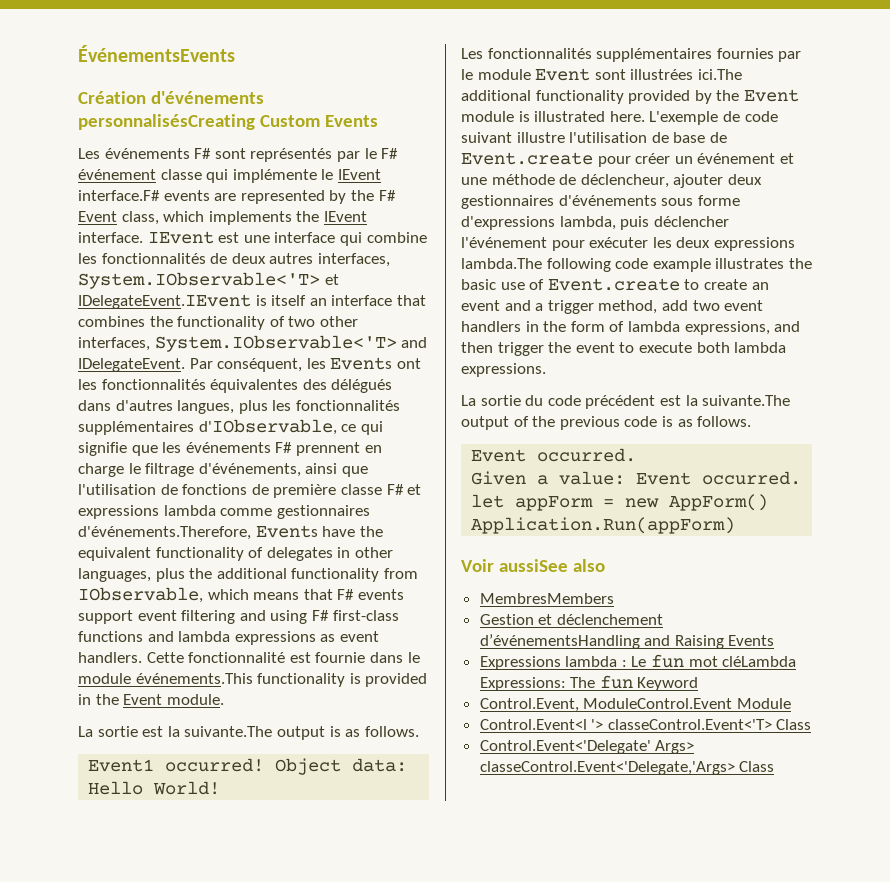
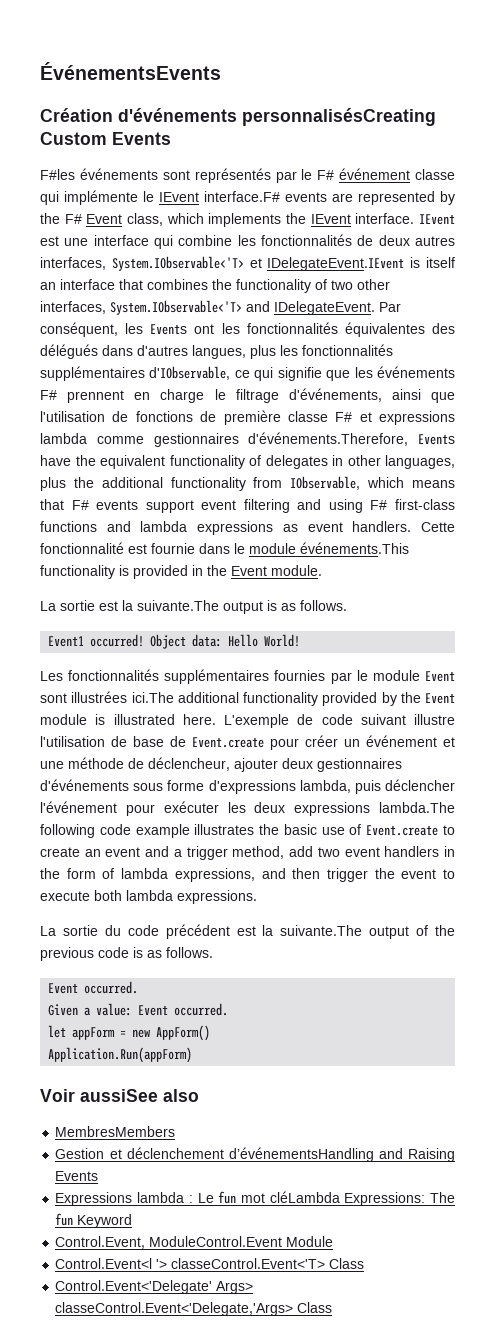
[78,148,212,159] Les événements F# -> [40,168,158,180] F#les événements

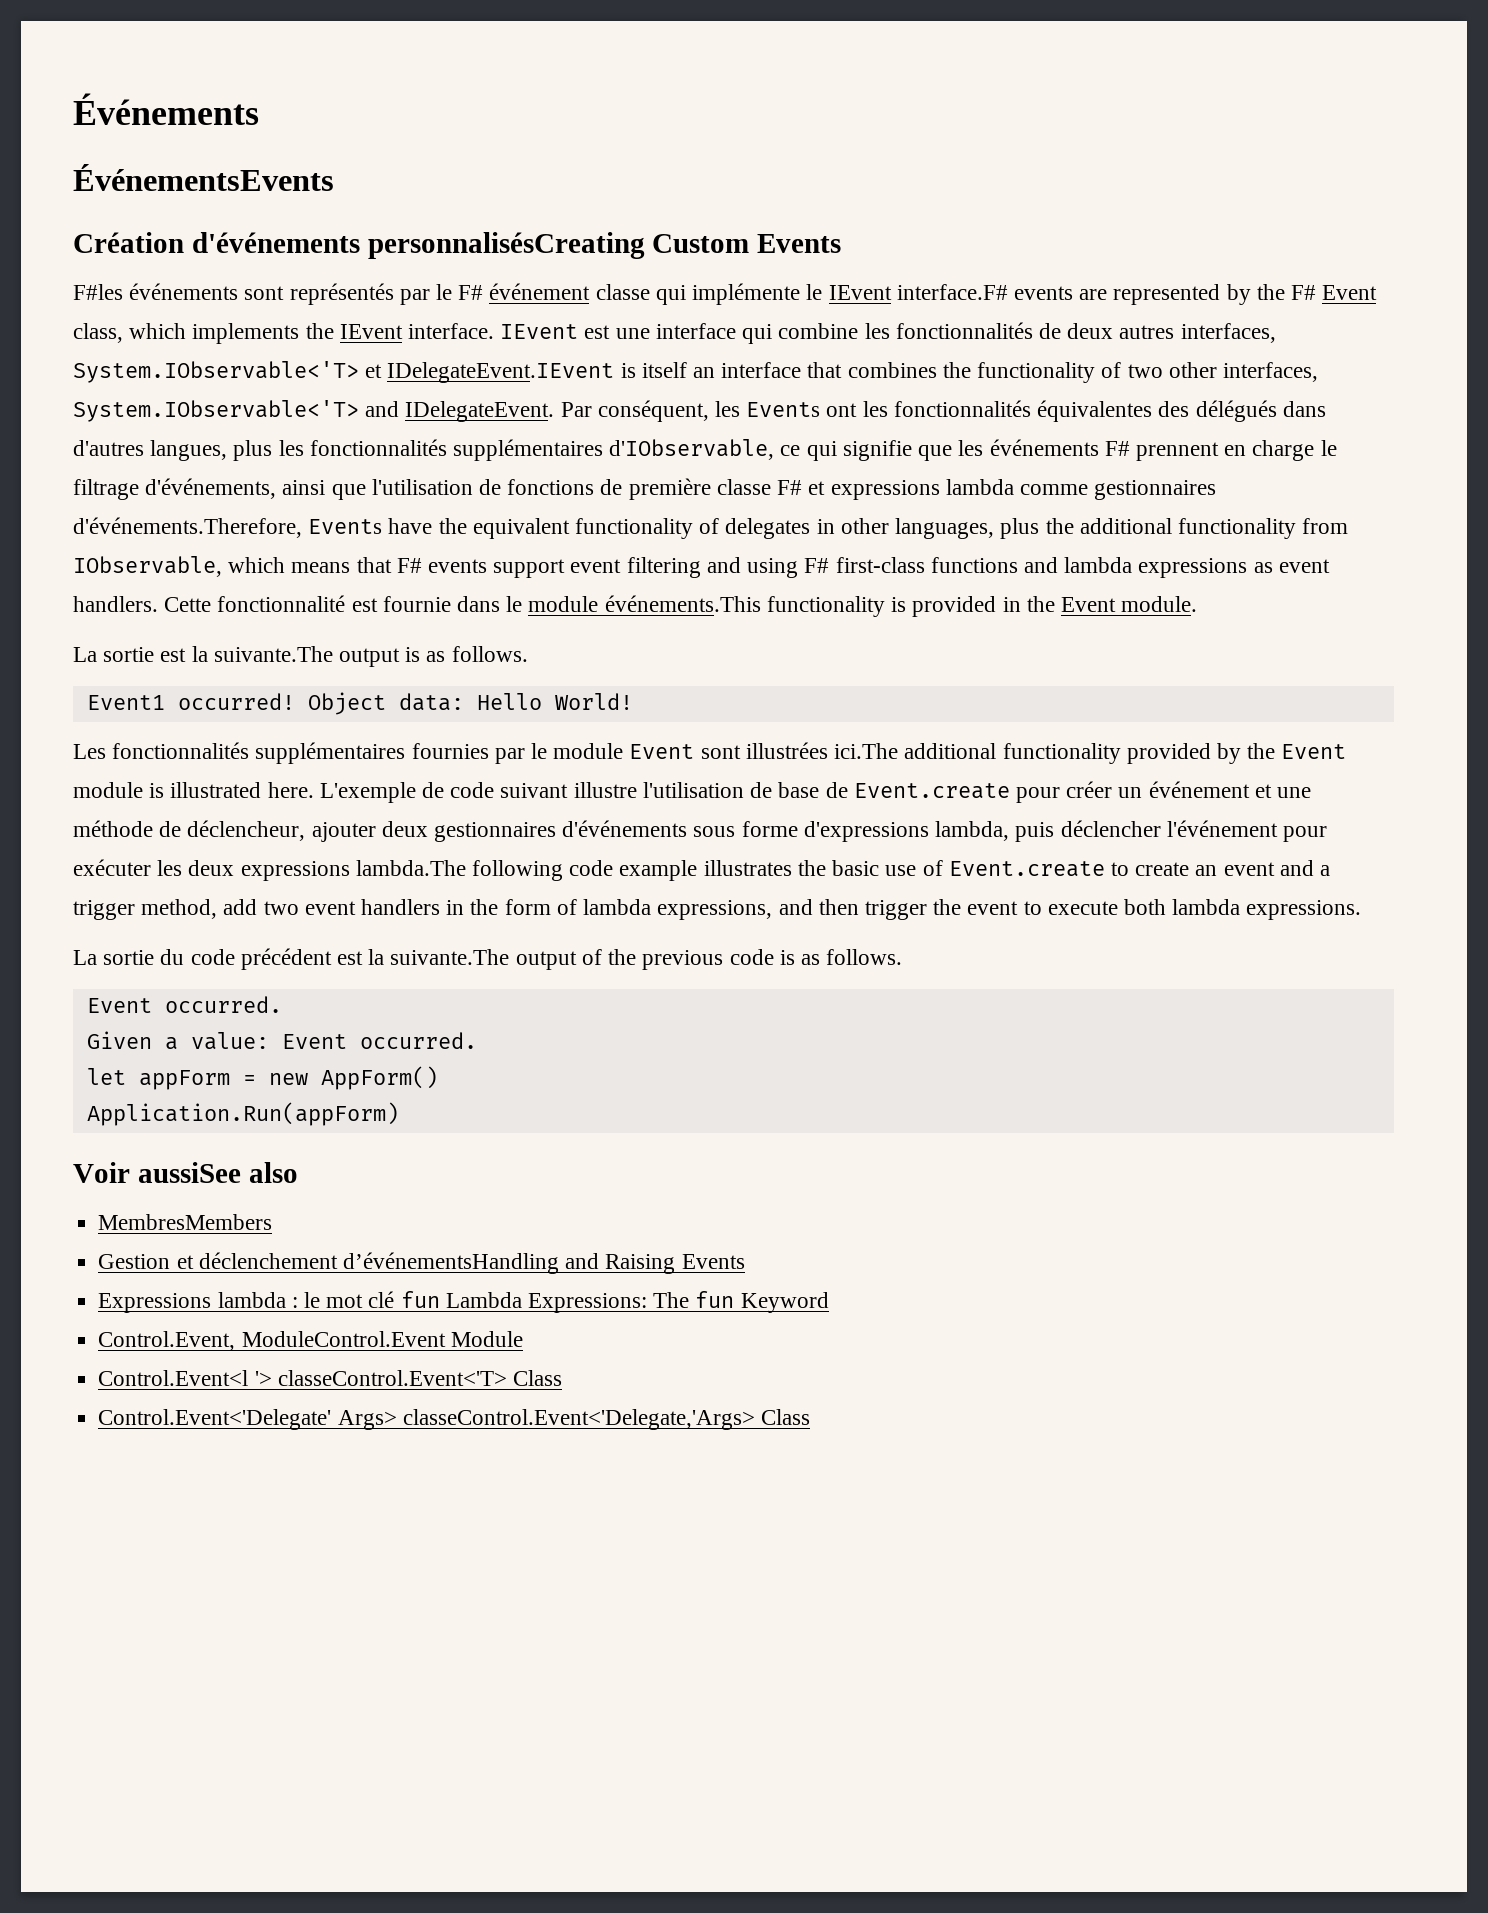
(40, 71) none -> [73,93,259,125] Événements //
[197,1191,340,1204] Le fun mot cléLambda -> [303,1291,522,1308] le mot clé fun Lambda

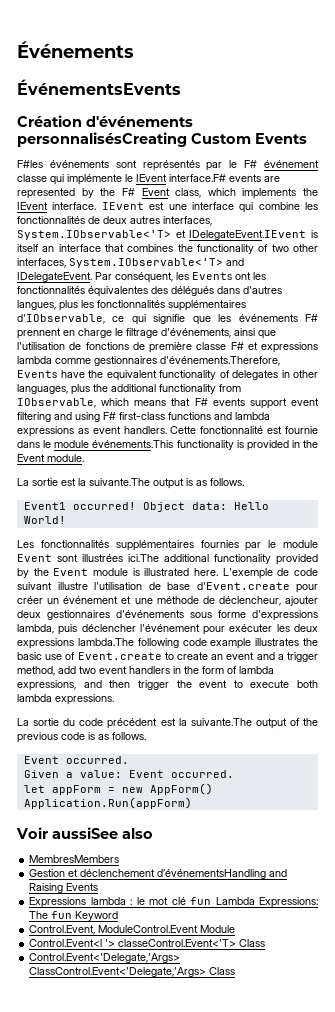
[825,782,1010,799] de Event.create -> [196,582,290,590] d'Event.create
[98,1409,755,1430] Control.Event<'Delegate' Args> classeControl.Event<'Delegate,'Args> -> [29,953,181,963] [29,967,207,977] Control.Event<'Delegate,'Args> ClassControl.Event<'Delegate,'Args>

